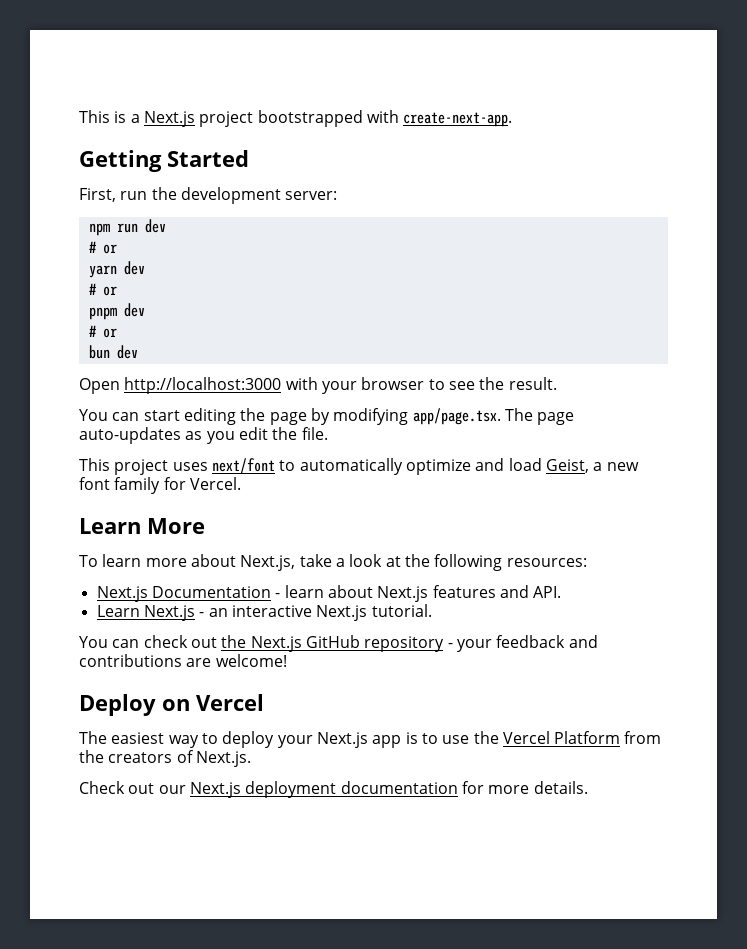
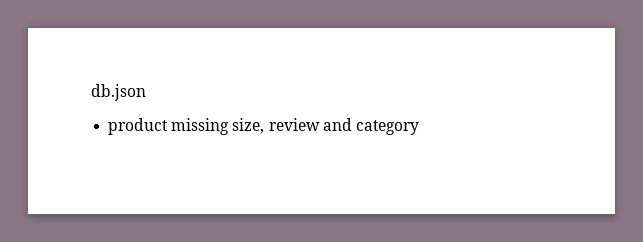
[79,110,513,127] [79,150,249,172] [79,187,338,204] [88,219,166,236] [88,241,117,254] [88,261,145,278] [88,283,117,296] [88,303,145,320] [88,325,117,338] [88,345,138,359] [79,377,557,394] [79,408,575,425] [79,427,328,444] [79,458,639,475] [79,477,241,494] [79,518,205,534] [79,554,587,571] [96,585,562,602] [96,604,432,621] [79,635,598,652] [79,654,287,667] [79,694,264,716] [79,731,662,748] [79,750,251,767] [79,781,588,798] This is a Next.js project bootstrapped with create-next-app. // Getting Started // First, run the development server: // npm run dev // # or // yarn dev // # or // pnpm dev // # or // bun dev // Open http://localhost:3000 with your browser to see the result. // You can start editing the page by modifying app/page.tsx. The page auto-updates as you edit the file. // This project uses next/font to automatically optimize and load Geist, a new font family for Vercel. // Learn More // To learn more about Next.js, take a look at the following resources: // Next.js Documentation - learn about Next.js features and API. // Learn Next.js - an interactive Next.js tutorial. // You can check out the Next.js GitHub repository - your feedback and contributions are welcome! // Deploy on Vercel // The easiest way to deploy your Next.js app is to use the Vercel Platform from the creators of Next.js. // Check out our Next.js deployment documentation for more details. -> [91,84,146,101] [108,118,419,135] db.json // product missing size, review and category

